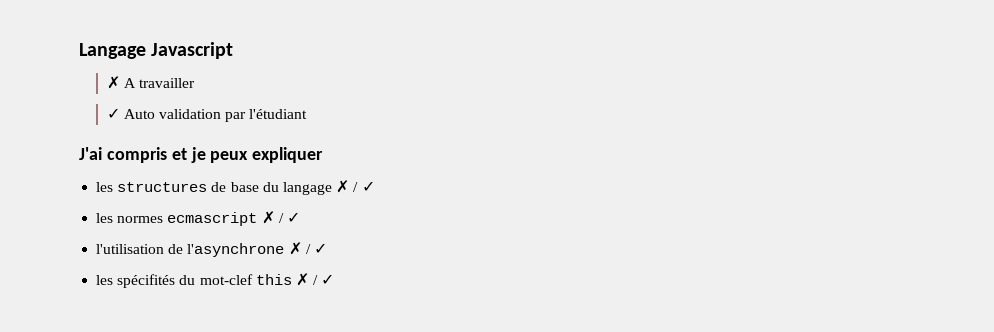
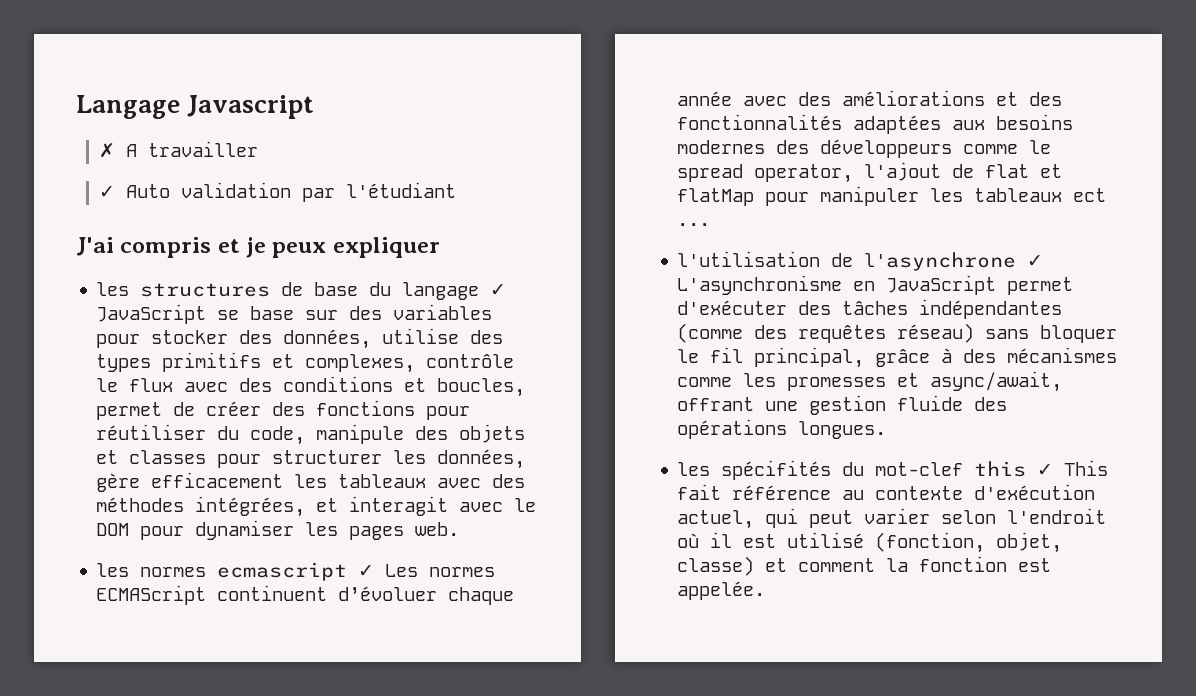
[336,180,375,193] ✗ / ✓ -> [490,284,507,296] [96,304,493,324] [96,328,504,349] [96,352,515,373] [96,376,526,397] [96,400,471,420] [96,424,526,445] [96,449,526,469] [96,472,526,492] [96,496,537,517] [96,520,460,540] ✓ JavaScript se base sur des variables pour stocker des données, utilise des types primitifs et complexes, contrôle le flux avec des conditions et boucles, permet de créer des fonctions pour réutiliser du code, manipule des objets et classes pour structurer les données, gère efficacement les tableaux avec des méthodes intégrées, et interagit avec le DOM pour dynamiser les pages web.
[261,211,300,224] ✗ / ✓ -> [358,564,496,577] [96,585,515,605] [677,90,1063,106] [677,114,1074,134] [677,139,1052,158] [677,162,1063,183] [677,186,1107,206] [677,223,711,226] ✓ Les normes ECMAScript continuent d’évoluer chaque année avec des améliorations et des fonctionnalités adaptées aux besoins modernes des développeurs comme le spread operator, l'ajout de flat et flatMap pour manipuler les tableaux ect ...
[288,242,327,255] ✗ / ✓ -> [1027,255,1044,267] [677,275,1074,295] [677,299,1063,319] [677,323,1118,343] [677,347,1118,368] [677,371,1063,392] [677,395,1008,415] [677,419,887,439] ✓ L'asynchronisme en JavaScript permet d'exécuter des tâches indépendantes (comme des requêtes réseau) sans bloquer le fil principal, grâce à des mécanismes comme les promesses et async/await, offrant une gestion fluide des opérations longues.
[295,273,335,286] ✗ / ✓ -> [1037,460,1109,476] [677,484,1096,500] [677,508,1107,529] [677,532,1063,553] [677,556,1052,576] [677,581,766,600] ✓ This fait référence au contexte d'exécution actuel, qui peut varier selon l'endroit où il est utilisé (fonction, objet, classe) et comment la fonction est appelée.

